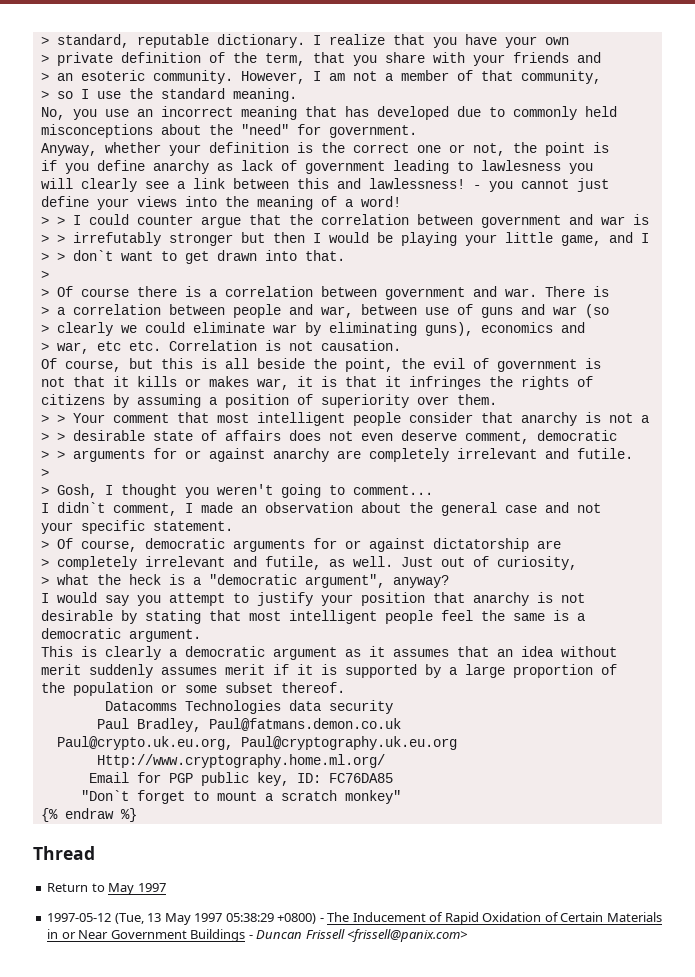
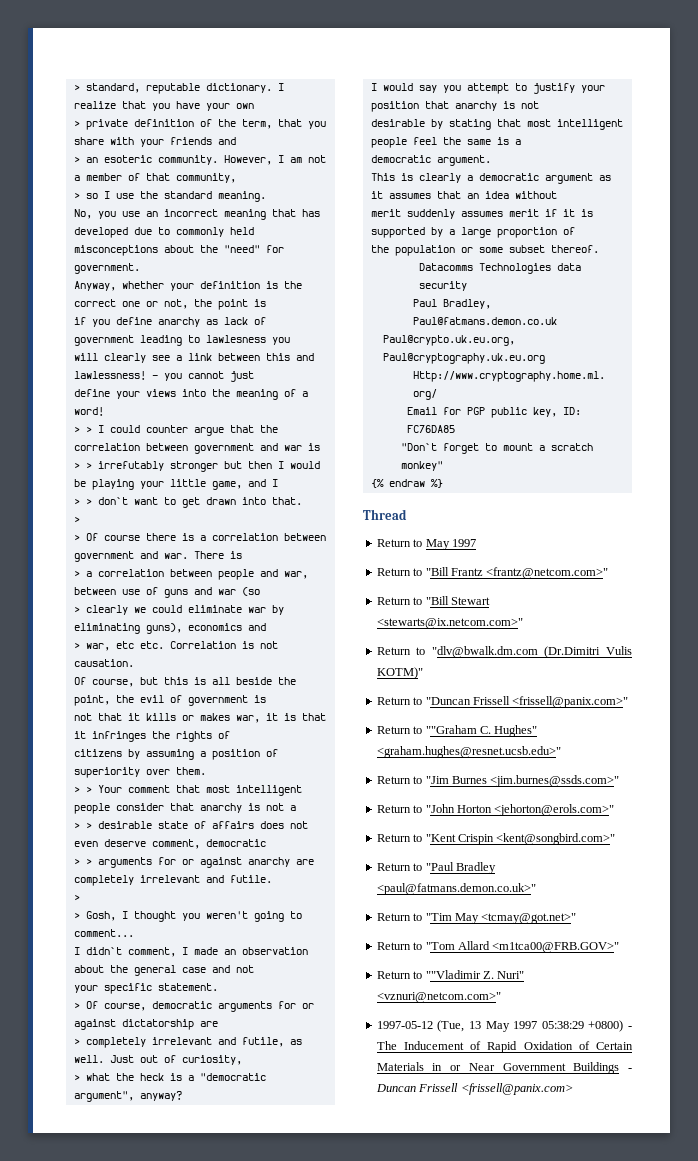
(166, 887) none -> [376,567,609,579] [376,596,490,605] [376,618,523,629] [376,646,632,658] [376,667,423,679] [376,696,629,708] [376,725,538,737] [376,746,561,758] [376,775,620,787] [376,804,615,816] [376,833,616,845] [376,862,496,874] [376,883,536,895] [376,913,577,924] [376,941,620,953] [376,970,525,979] [376,992,501,1003] // Return to "Bill Frantz <frantz@netcom.com>" // Return to "Bill Stewart <stewarts@ix.netcom.com>" // Return to "dlv@bwalk.dm.com (Dr.Dimitri Vulis KOTM)" // Return to "Duncan Frissell <frissell@panix.com>" // Return to ""Graham C. Hughes" <graham.hughes@resnet.ucsb.edu>" // Return to "Jim Burnes <jim.burnes@ssds.com>" // Return to "John Horton <jehorton@erols.com>" // Return to "Kent Crispin <kent@songbird.com>" // Return to "Paul Bradley <paul@fatmans.demon.co.uk>" // Return to "Tim May <tcmay@got.net>" // Return to "Tom Allard <m1tca00@FRB.GOV>" // Return to ""Vladimir Z. Nuri" <vznuri@netcom.com>"

